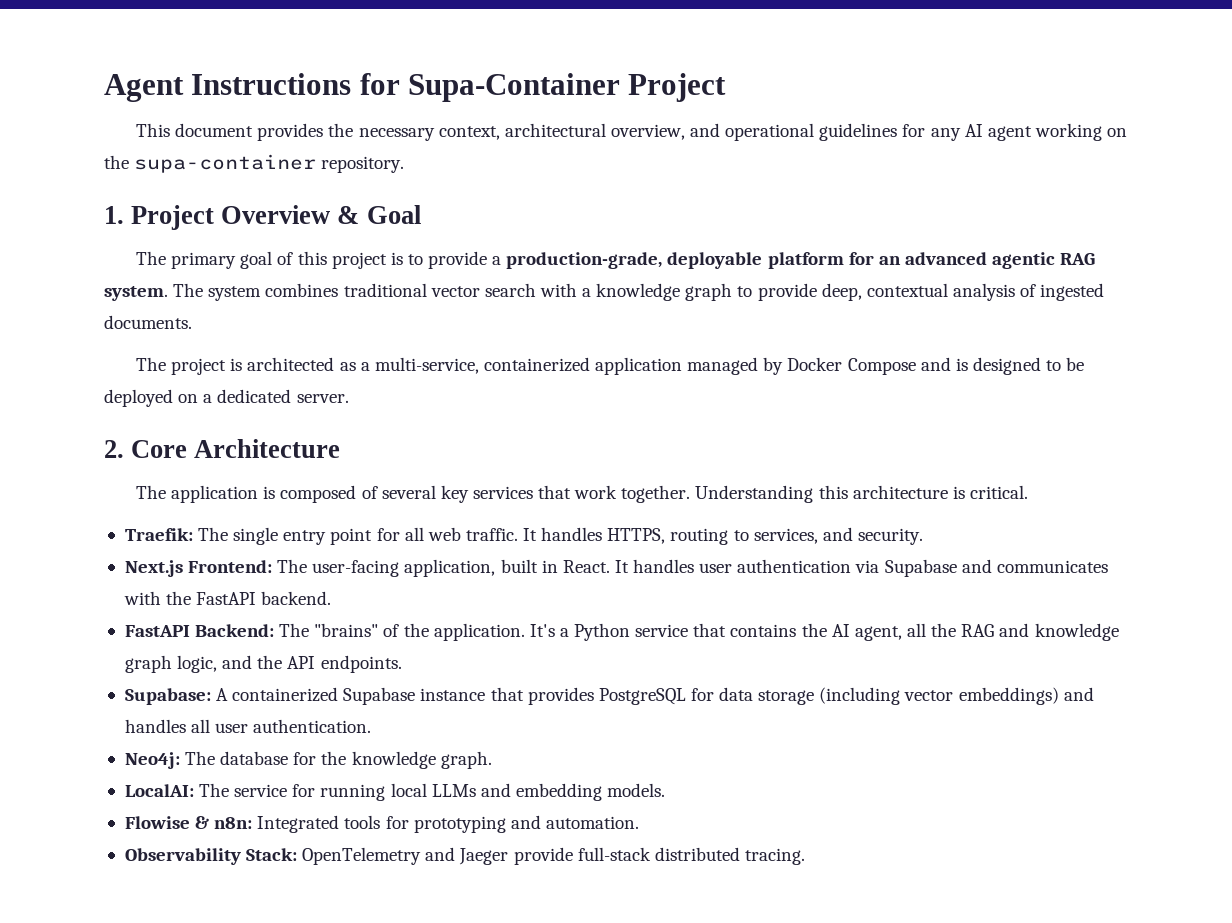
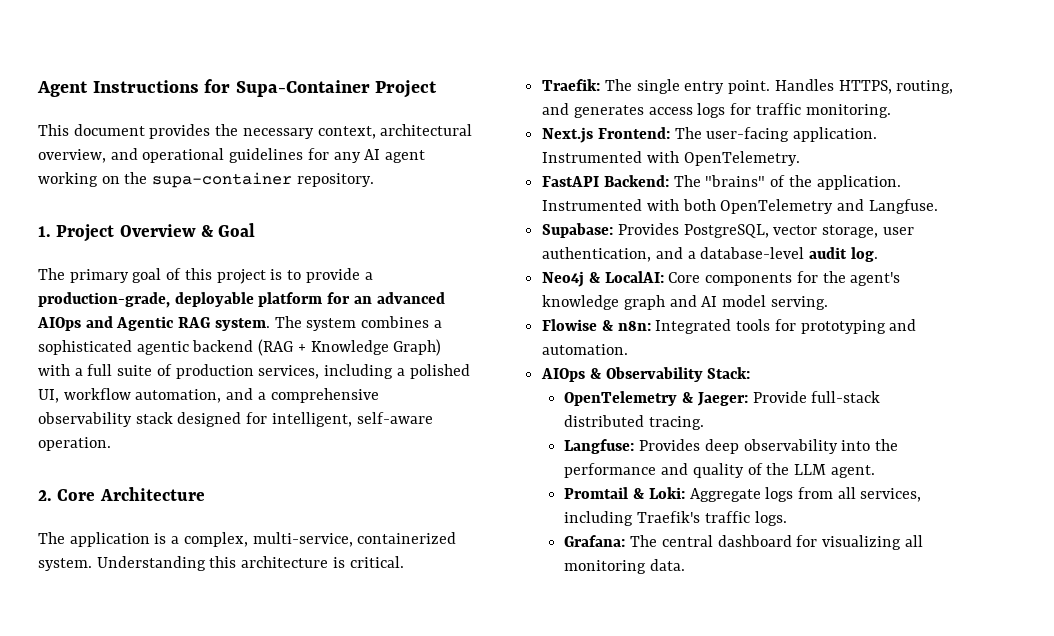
[992,252,1056,269] agentic -> [37,316,174,331] AIOps and Agentic
[343,283,1105,301] [104,315,192,329] [136,357,1085,375] [104,389,349,407] traditional vector search with a knowledge graph to provide deep, contextual analysis of ingested documents. // The project is architected as a multi-service, containerized application managed by Docker Compose and is designed to be deployed on a dedicated server. -> [433,320,442,328] [38,339,442,356] [38,364,470,379] [38,388,379,403] [38,412,433,427] [38,437,111,451] a sophisticated agentic backend (RAG + Knowledge Graph) with a full suite of production services, including a polished UI, workflow automation, and a comprehensive observability stack designed for intelligent, self-aware operation.
[280,485,691,503] composed of several key services that work together. -> [171,532,457,547] [38,558,92,571] a complex, multi-service, containerized system.
[330,527,923,545] [124,559,1108,577] [123,591,332,605] point for all web traffic. It handles HTTPS, routing to services, and security. // Next.js Frontend: The user-facing application, built in React. It handles user authentication via Supabase and communicates with the FastAPI backend. -> [728,79,954,94] [542,103,891,118] [542,127,878,143] [542,151,800,166] point. Handles HTTPS, routing, and generates access logs for traffic monitoring. // Next.js Frontend: The user-facing application. Instrumented with OpenTelemetry.
[529,623,1119,641] [124,655,402,673] [124,687,1094,705] [124,719,372,733] [124,751,492,769] [124,783,666,801] It's a Python service that contains the AI agent, all the RAG and knowledge graph logic, and the API endpoints. // Supabase: A containerized Supabase instance that provides PostgreSQL for data storage (including vector embeddings) and handles all user authentication. // Neo4j: The database for the knowledge graph. // LocalAI: The service for running local LLMs and embedding models. -> [542,199,938,214] [542,223,914,238] [542,247,878,262] [542,271,901,287] [542,295,828,310] Instrumented with both OpenTelemetry and Langfuse. // Supabase: Provides PostgreSQL, vector storage, user authentication, and a database-level audit log. // Neo4j & LocalAI: Core components for the agent's knowledge graph and AI model serving.
(639, 822) none -> [541,368,601,382] AIOps &
[302,847,573,865] OpenTelemetry and Jaeger provide -> [564,391,807,406] // OpenTelemetry & Jaeger: Provide
(805, 856) none -> [564,439,898,454] [564,463,875,478] [564,487,922,502] [564,511,787,526] [564,535,923,550] [564,559,686,574] // Langfuse: Provides deep observability into the performance and quality of the LLM agent. // Promtail & Loki: Aggregate logs from all services, including Traefik's traffic logs. // Grafana: The central dashboard for visualizing all monitoring data.

